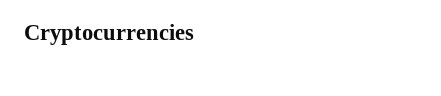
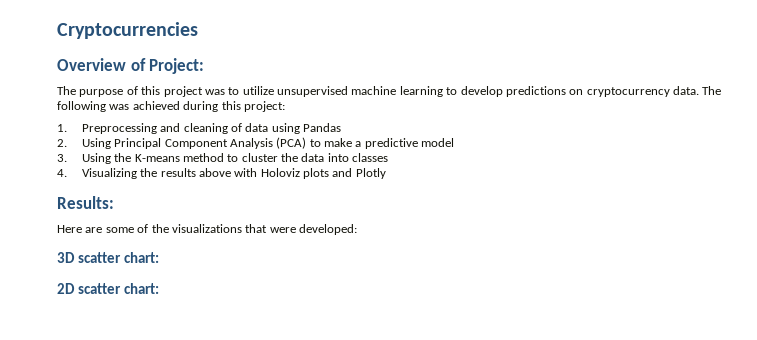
(194, 34) none -> [57,58,205,74] [57,86,722,97] [57,101,285,112] [57,123,342,134] [57,137,455,149] [57,153,389,164] [57,168,386,179] [57,196,114,209] [57,224,357,235] [57,252,159,263] [57,283,159,294] // Overview of Project: // The purpose of this project was to utilize unsupervised machine learning to develop predictions on cryptocurrency data. The following was achieved during this project: // 1. Preprocessing and cleaning of data using Pandas // 2. Using Principal Component Analysis (PCA) to make a predictive model // 3. Using the K-means method to cluster the data into classes // 4. Visualizing the results above with Holoviz plots and Plotly // Results: // Here are some of the visualizations that were developed: // 3D scatter chart: // 2D scatter chart:

